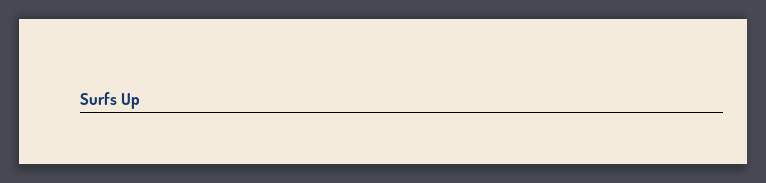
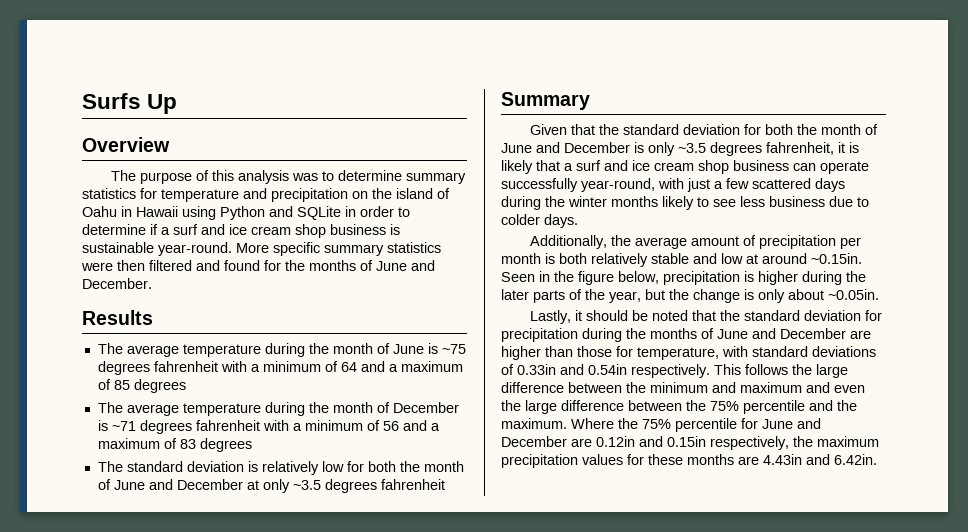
(141, 101) none -> [82,137,170,152] [110,170,466,184] [82,188,450,202] [82,206,410,220] [82,224,400,238] [82,242,441,256] [81,260,435,271] [82,278,152,289] [82,310,153,325] [97,343,466,357] [97,361,463,375] [97,379,186,393] [97,402,459,416] [97,420,440,434] [97,438,252,452] [97,461,464,475] [97,479,445,493] [501,92,590,110] [529,124,878,135] [501,142,859,156] [501,160,869,174] [501,178,845,192] [501,196,869,210] [501,214,578,228] [529,235,861,249] [501,253,862,267] [501,271,866,285] [501,289,879,303] [529,310,882,324] [501,328,871,342] [501,346,876,360] [501,364,848,378] [501,382,865,393] [501,400,857,414] [501,418,821,432] [501,436,879,450] [501,454,877,468] // Overview // The purpose of this analysis was to determine summary statistics for temperature and precipitation on the island of Oahu in Hawaii using Python and SQLite in order to determine if a surf and ice cream shop business is sustainable year-round. More specific summary statistics were then filtered and found for the months of June and December. // Results // The average temperature during the month of June is ~75 degrees fahrenheit with a minimum of 64 and a maximum of 85 degrees // The average temperature during the month of December is ~71 degrees fahrenheit with a minimum of 56 and a maximum of 83 degrees // The standard deviation is relatively low for both the month of June and December at only ~3.5 degrees fahrenheit // Summary // Given that the standard deviation for both the month of June and December is only ~3.5 degrees fahrenheit, it is likely that a surf and ice cream shop business can operate successfully year-round, with just a few scattered days during the winter months likely to see less business due to colder days. // Additionally, the average amount of precipitation per month is both relatively stable and low at around ~0.15in. Seen in the figure below, precipitation is higher during the later parts of the year, but the change is only about ~0.05in. // Lastly, it should be noted that the standard deviation for precipitation during the months of June and December are higher than those for temperature, with standard deviations of 0.33in and 0.54in respectively. This follows the large difference between the minimum and maximum and even the large difference between the 75% percentile and the maximum. Where the 75% percentile for June and December are 0.12in and 0.15in respectively, the maximum precipitation values for these months are 4.43in and 6.42in.

